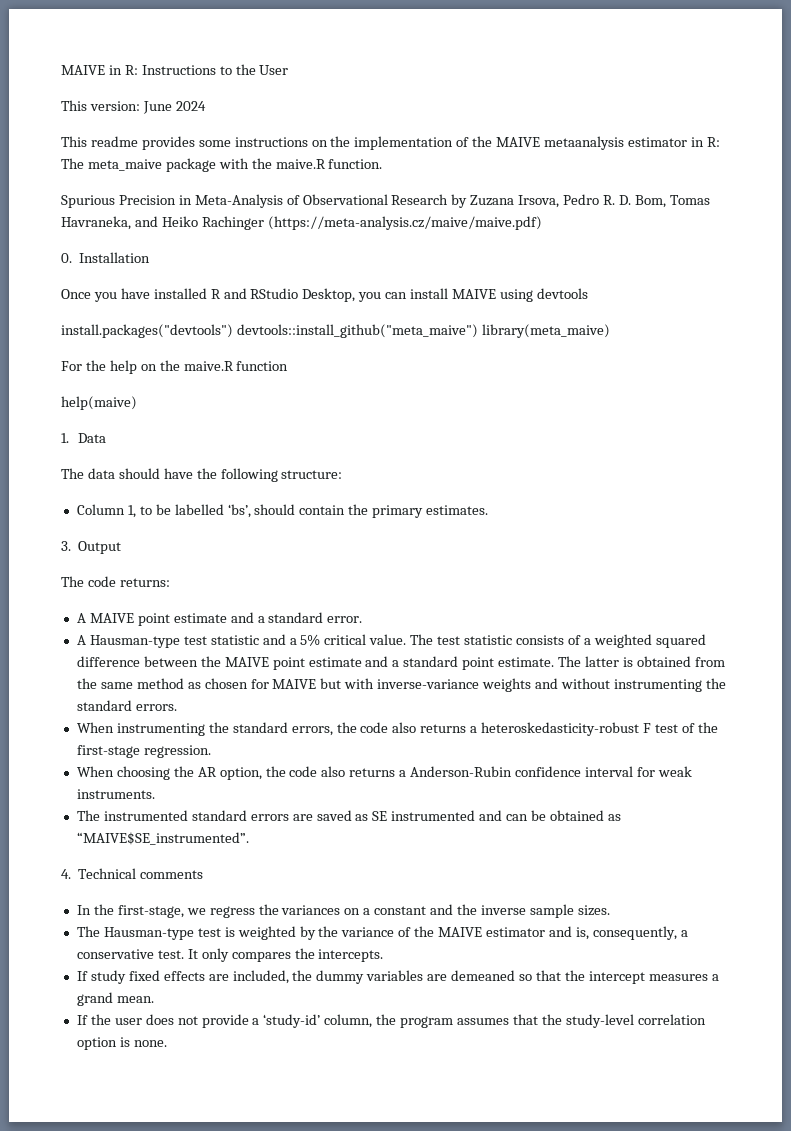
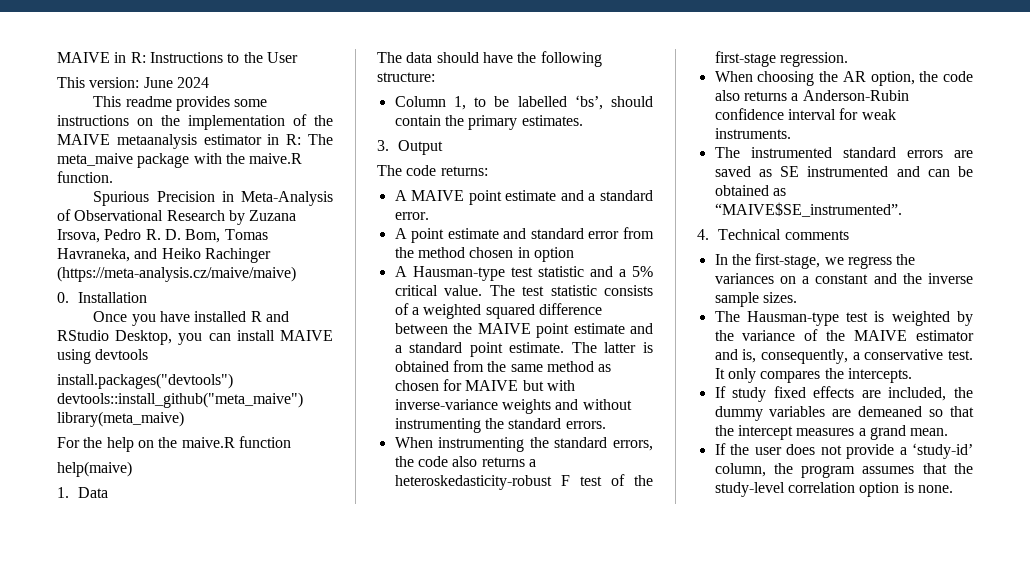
[267,216,542,230] (https://meta-analysis.cz/maive/maive.pdf) -> [57,266,296,282] (https://meta-analysis.cz/maive/maive)
(363, 619) none -> [394,227,654,243] [394,247,574,262] // A point estimate and standard error from the method chosen in option

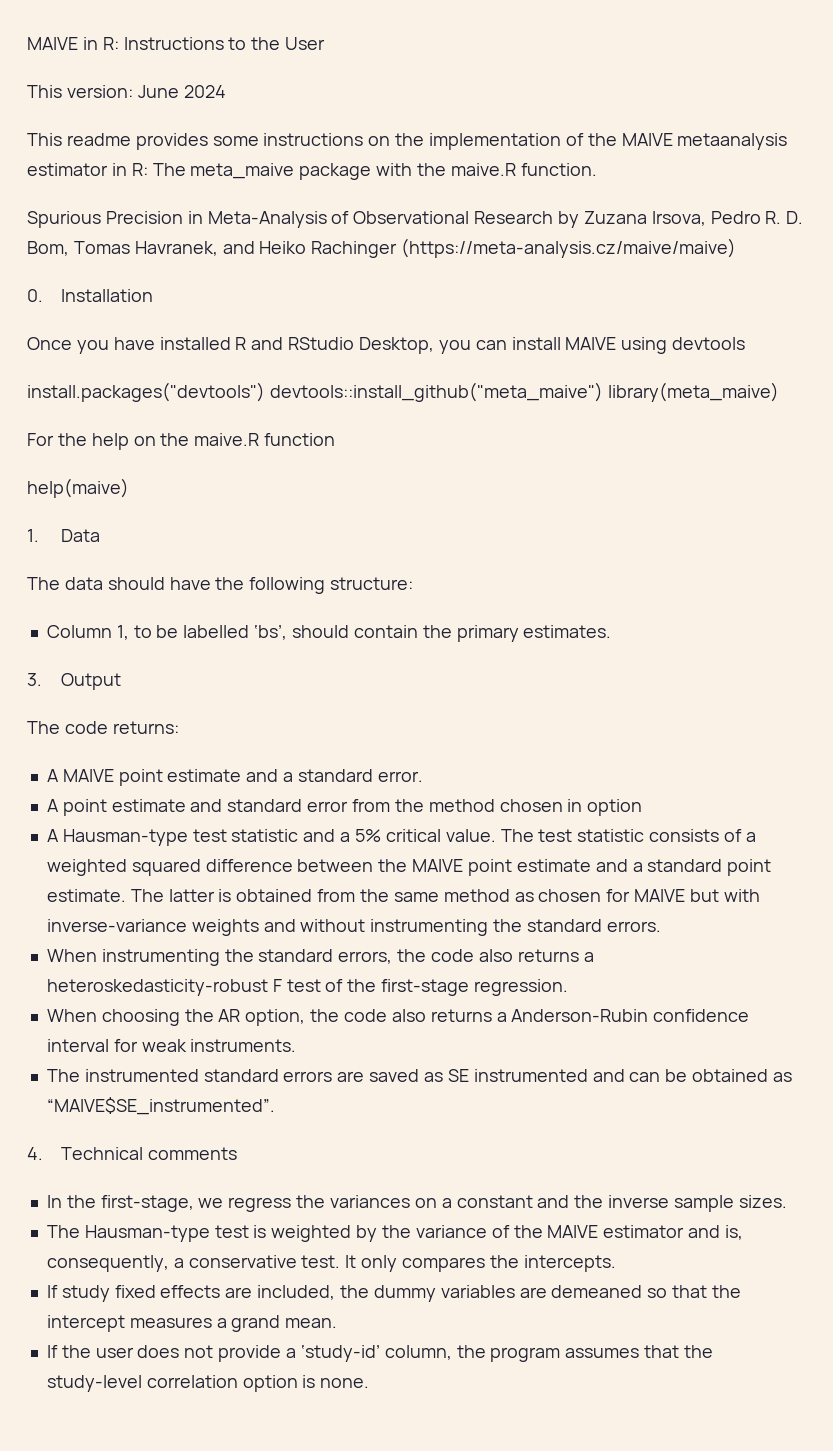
[57,248,130,262] Havraneka, -> [134,241,218,256] Havranek,

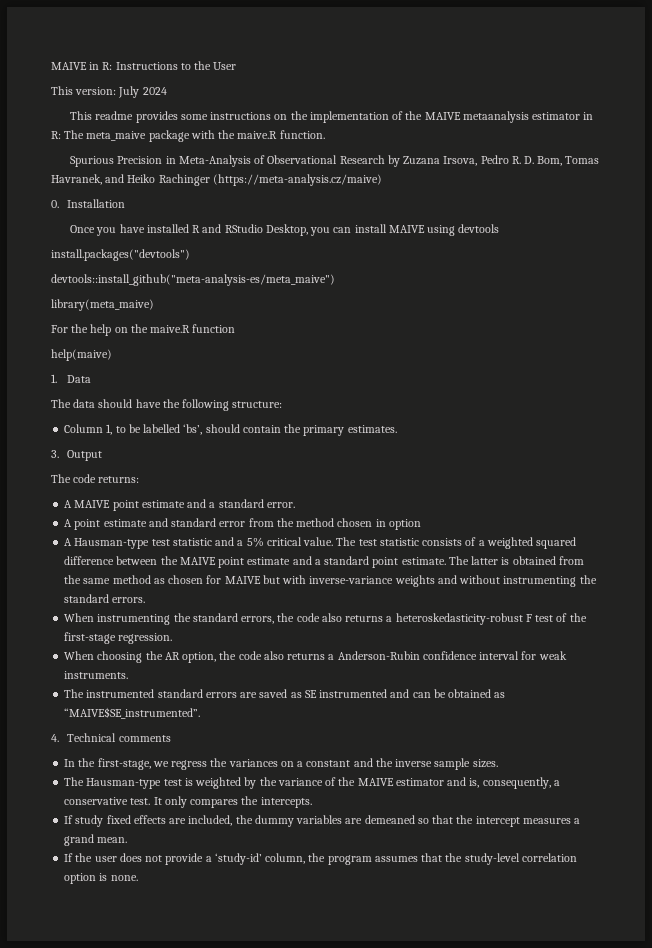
[137,85,179,98] June -> [118,86,140,98] July
[401,238,737,258] (https://meta-analysis.cz/maive/maive) -> [212,174,382,186] (https://meta-analysis.cz/maive)
[269,382,603,402] devtools::install_github("meta_maive") -> [51,274,335,286] // devtools::install_github("meta-analysis-es/meta_maive") //

